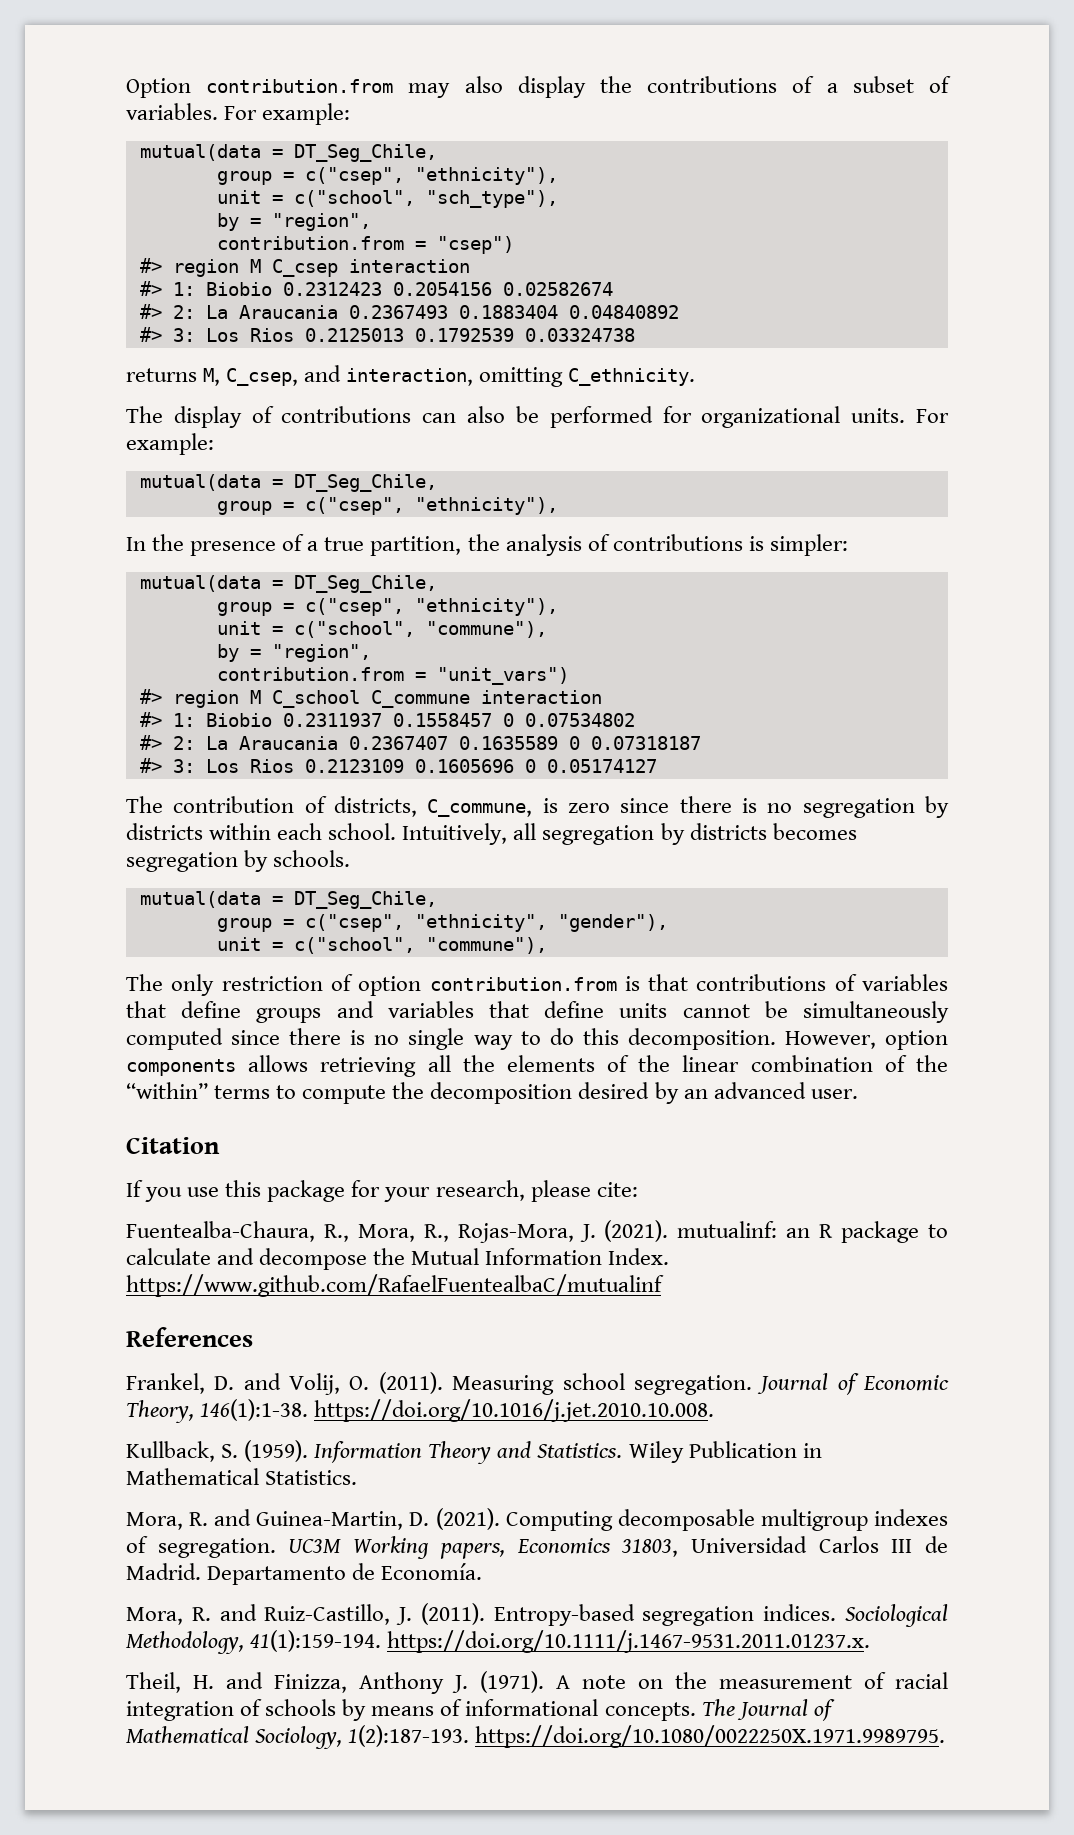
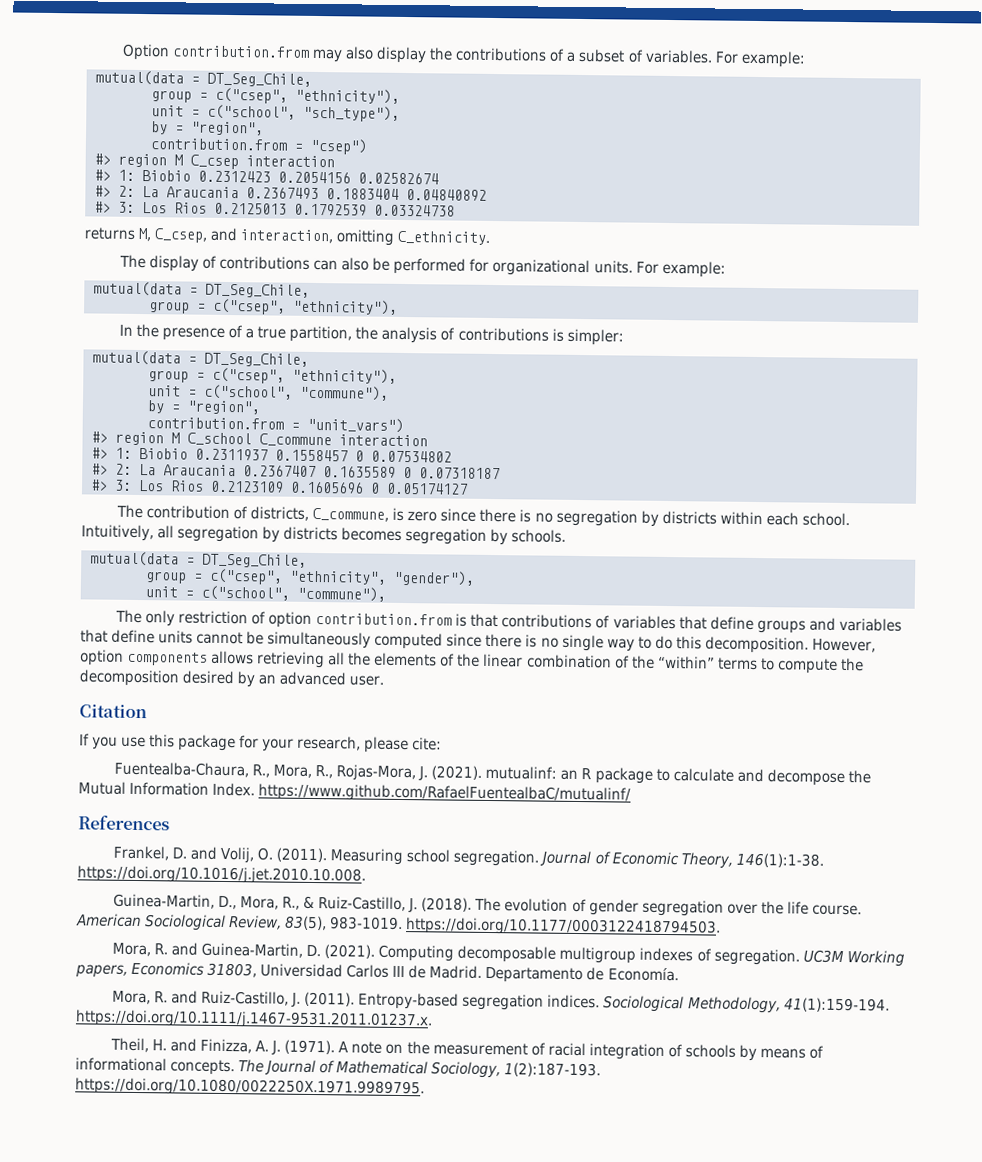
[126,1274,664,1297] https://www.github.com/RafaelFuentealbaC/mutualinf -> [258,783,632,804] https://www.github.com/RafaelFuentealbaC/mutualinf/
[126,1440,822,1464] [126,1468,358,1485] Kullback, S. (1959). Information Theory and Statistics. Wiley Publication in Mathematical Statistics. -> [113,893,862,917] [76,913,722,937] Guinea-Martin, D., Mora, R., & Ruiz-Castillo, J. (2018). The evolution of gender segregation over the life course. American Sociological Review, 83(5), 983-1019. https://doi.org/10.1177/0003122418794503.
[359,1672,444,1694] Anthony -> [255,1040,270,1052] A.

